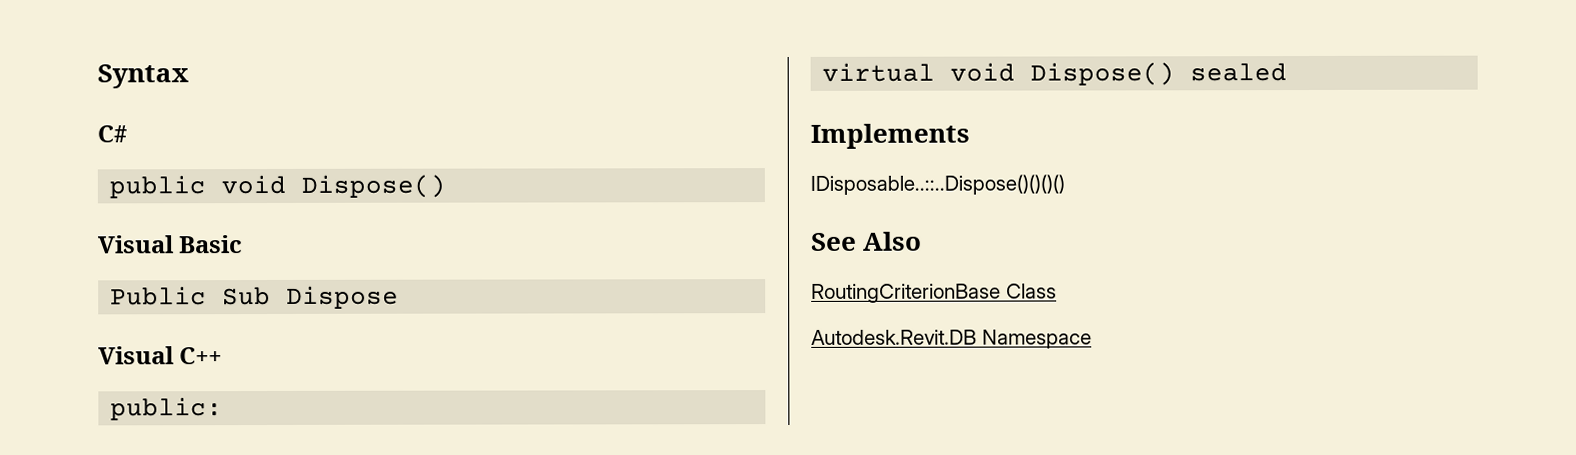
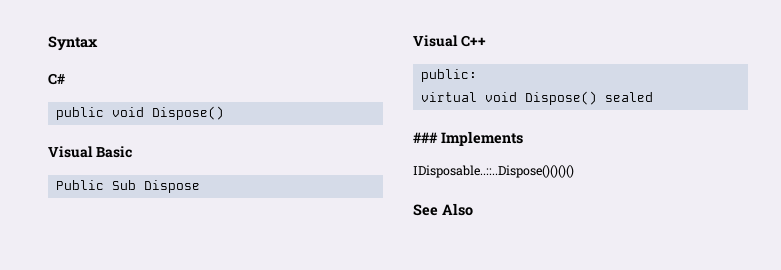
(1288, 72) none -> [413,132,438,143] ###
[811,283,1057,303] [811,329,1092,349] // RoutingCriterionBase Class // Autodesk.Revit.DB Namespace -> (473, 209) none

